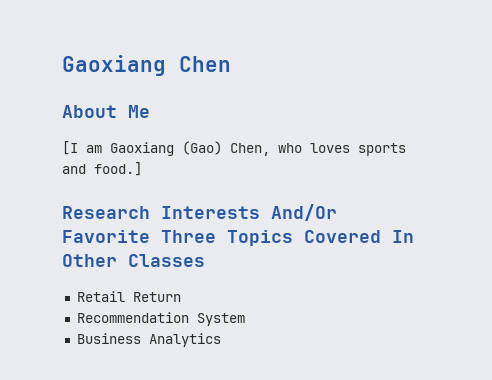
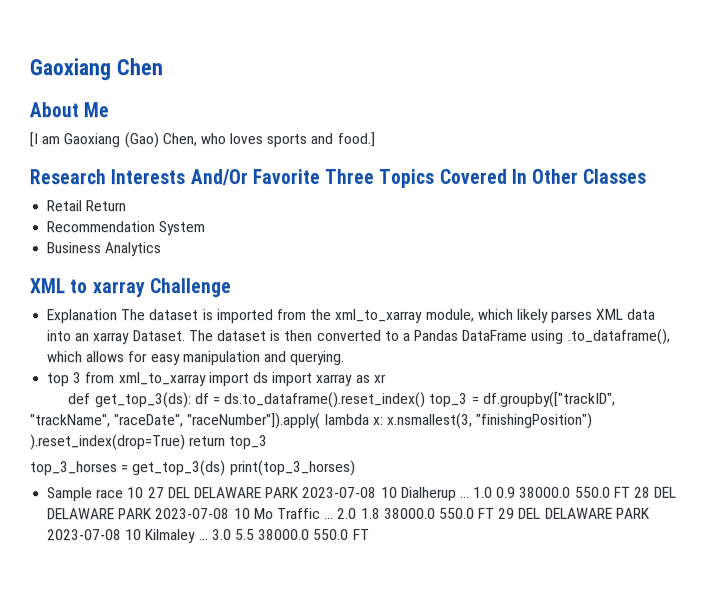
(221, 340) none -> [29,278,231,298] [47,308,657,324] [47,328,671,345] [47,351,346,366] [47,372,387,387] [68,391,616,409] [30,412,594,430] [30,434,269,451] [30,460,356,477] [47,486,678,502] [47,507,650,520] [47,528,370,544] // XML to xarray Challenge // Explanation The dataset is imported from the xml_to_xarray module, which likely parses XML data into an xarray Dataset. The dataset is then converted to a Pandas DataFrame using .to_dataframe(), which allows for easy manipulation and querying. // top 3 from xml_to_xarray import ds import xarray as xr // def get_top_3(ds): df = ds.to_dataframe().reset_index() top_3 = df.groupby(["trackID", "trackName", "raceDate", "raceNumber"]).apply( lambda x: x.nsmallest(3, "finishingPosition") ).reset_index(drop=True) return top_3 // top_3_horses = get_top_3(ds) print(top_3_horses) // Sample race 10 27 DEL DELAWARE PARK 2023-07-08 10 Dialherup ... 1.0 0.9 38000.0 550.0 FT 28 DEL DELAWARE PARK 2023-07-08 10 Mo Traffic ... 2.0 1.8 38000.0 550.0 FT 29 DEL DELAWARE PARK 2023-07-08 10 Kilmaley ... 3.0 5.5 38000.0 550.0 FT

